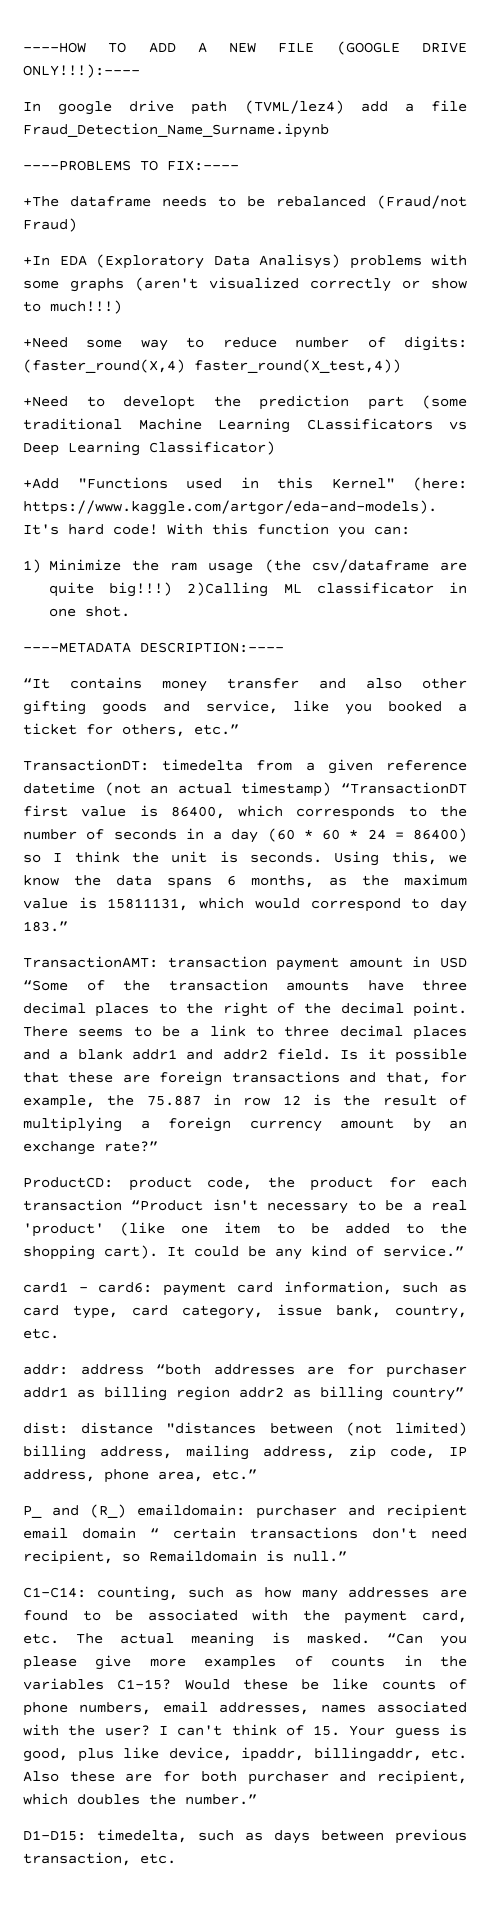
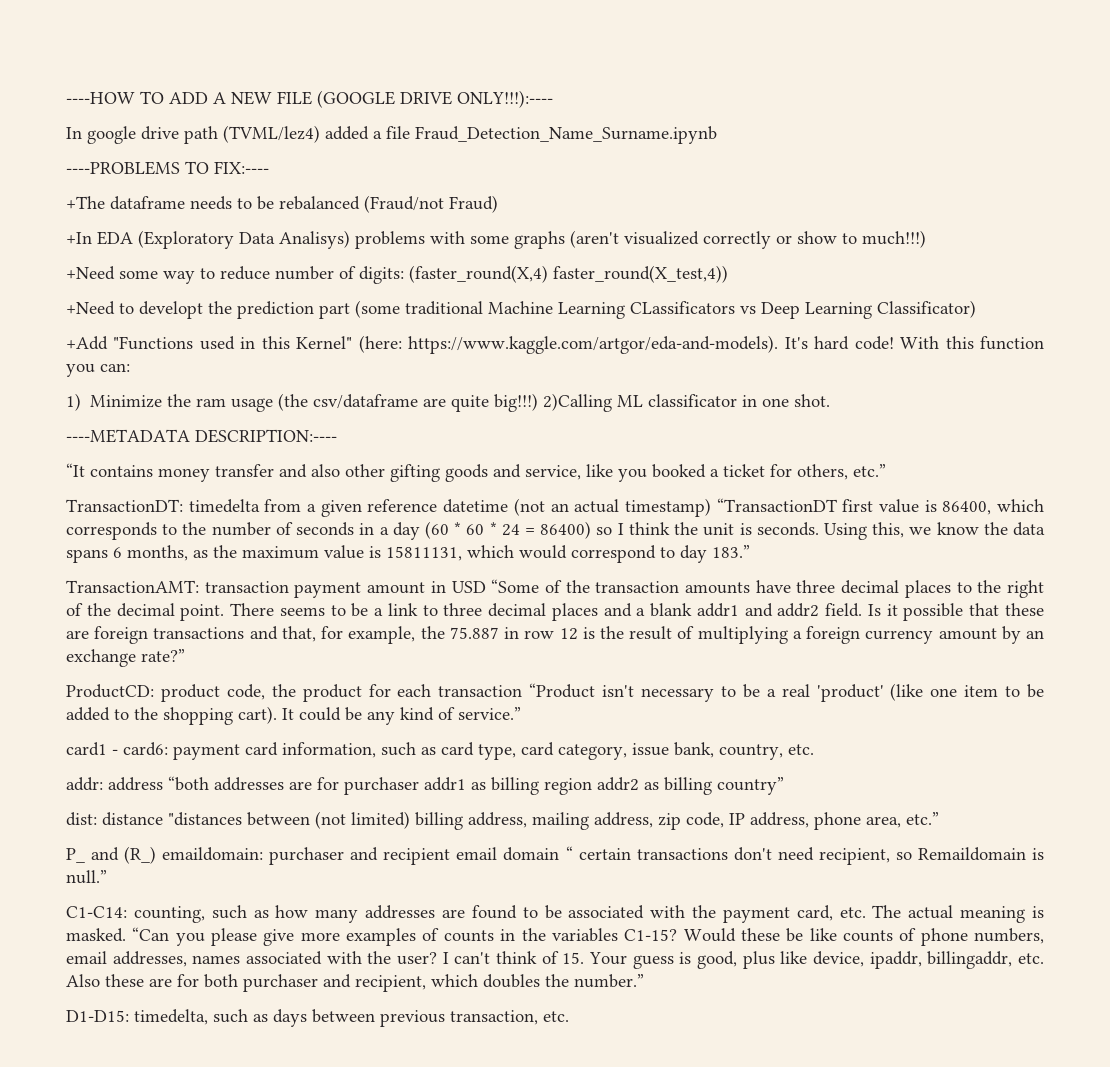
[360,101,388,112] add -> [325,126,369,140] added

